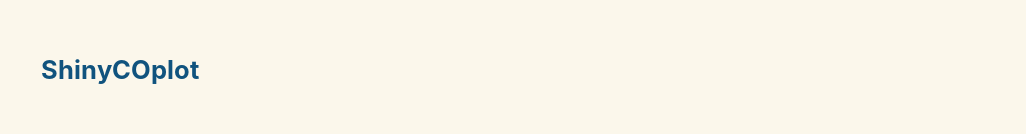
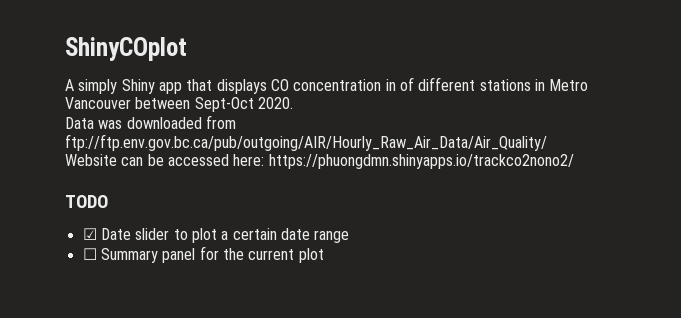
(199, 71) none -> [65,77,589,94] [65,97,293,112] [65,115,236,129] [65,134,547,151] [65,154,574,169] [65,195,108,208] [82,228,350,243] [82,246,324,263] // A simply Shiny app that displays CO concentration in of different stations in Metro Vancouver between Sept-Oct 2020. // Data was downloaded from ftp://ftp.env.gov.bc.ca/pub/outgoing/AIR/Hourly_Raw_Air_Data/Air_Quality/ // Website can be accessed here: https://phuongdmn.shinyapps.io/trackco2nono2/ // TODO // ☑ Date slider to plot a certain date range // ☐ Summary panel for the current plot

